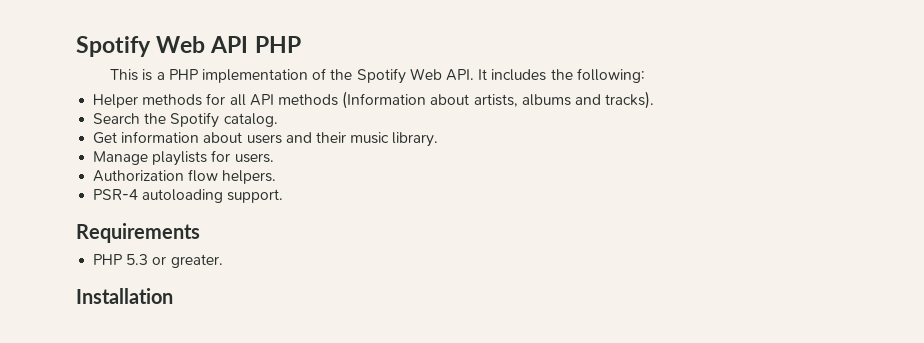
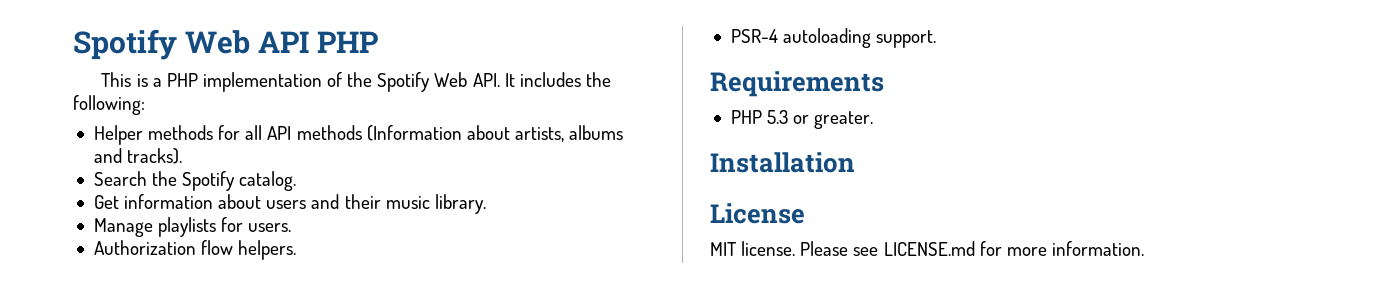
(173, 296) none -> [710,203,805,224] [710,241,1144,256] // License // MIT license. Please see LICENSE.md for more information.

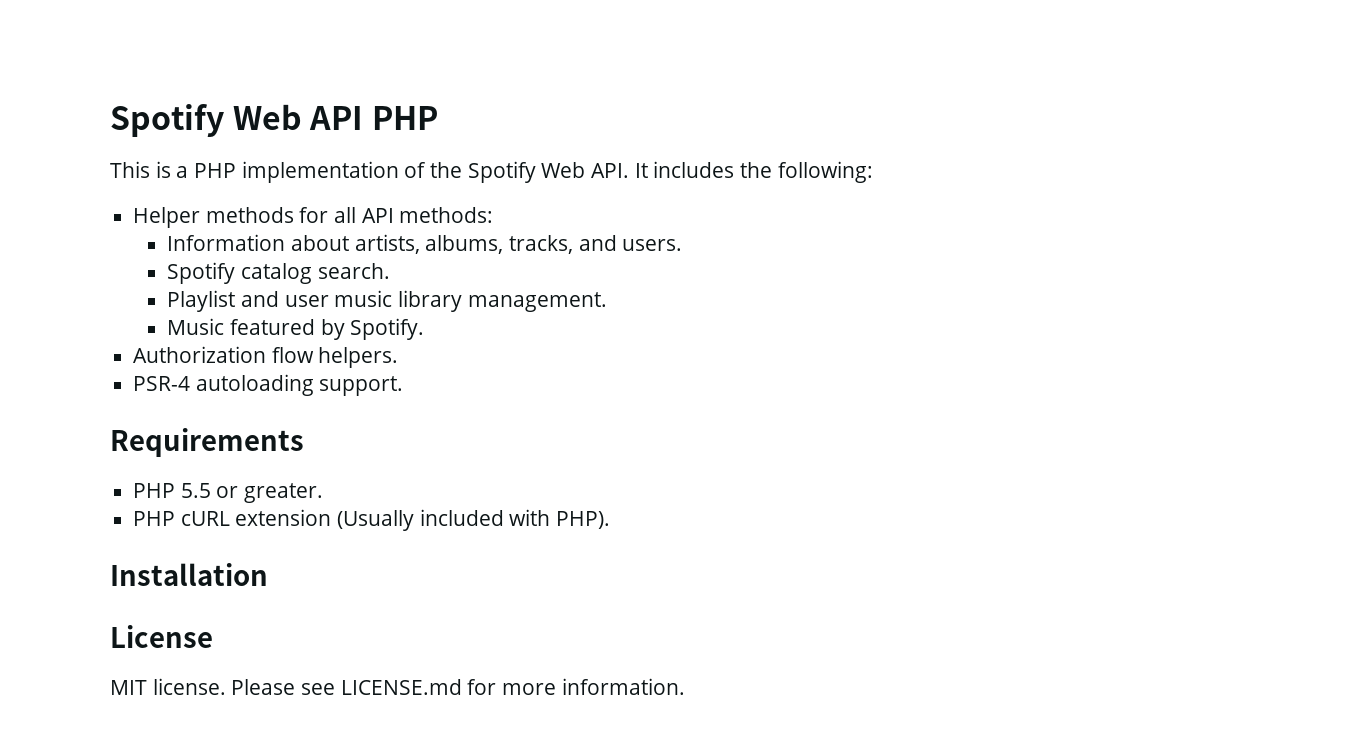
[296,125,624,142] [93,148,183,164] [93,171,297,191] [93,194,486,214] [93,217,292,237] methods (Information about artists, albums and tracks). // Search the Spotify catalog. // Get information about users and their music library. // Manage playlists for users. -> [399,207,494,223] [167,234,683,254] [167,262,390,284] [167,290,607,312] [167,318,425,340] methods: // Information about artists, albums, tracks, and users. // Spotify catalog search. // Playlist and user music library management. // Music featured by Spotify.
[767,110,789,124] 5.3 -> [180,483,211,498] 5.5
(874, 120) none -> [133,509,611,531] // PHP cURL extension (Usually included with PHP).

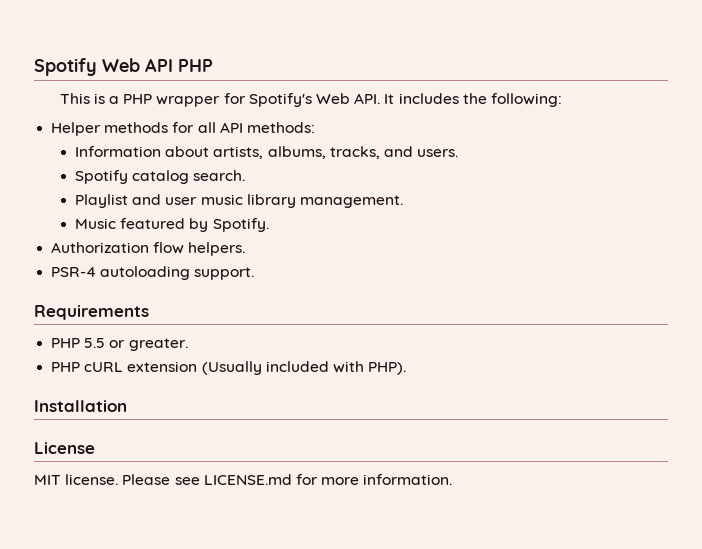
[241,161,536,183] implementation of the Spotify -> [156,93,312,107] wrapper for Spotify's

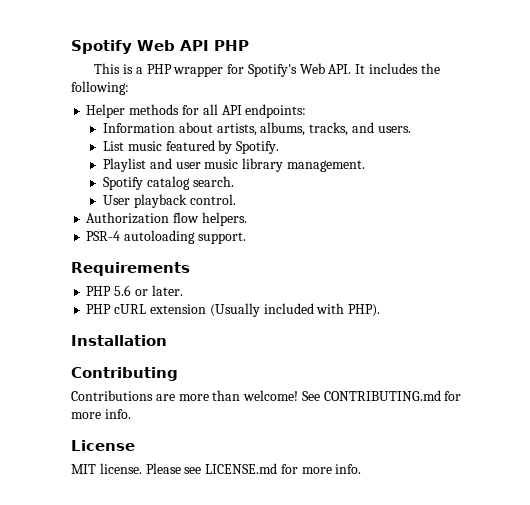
[246,122,315,133] methods: -> [245,104,307,118] endpoints:
[74,170,246,184] Spotify catalog search. -> [103,140,280,154] List music featured by Spotify.
[74,218,269,232] Music featured by Spotify. -> [103,176,234,190] [103,194,236,208] Spotify catalog search. // User playback control.
[84,338,188,351] 5.5 or greater. -> [114,285,183,296] 5.6 or later.
(127, 406) none -> [71,367,178,381] [71,390,462,401] [71,409,131,419] // Contributing // Contributions are more than welcome! See CONTRIBUTING.md for more info.
[363,474,453,485] information. -> [335,464,362,474] info.

